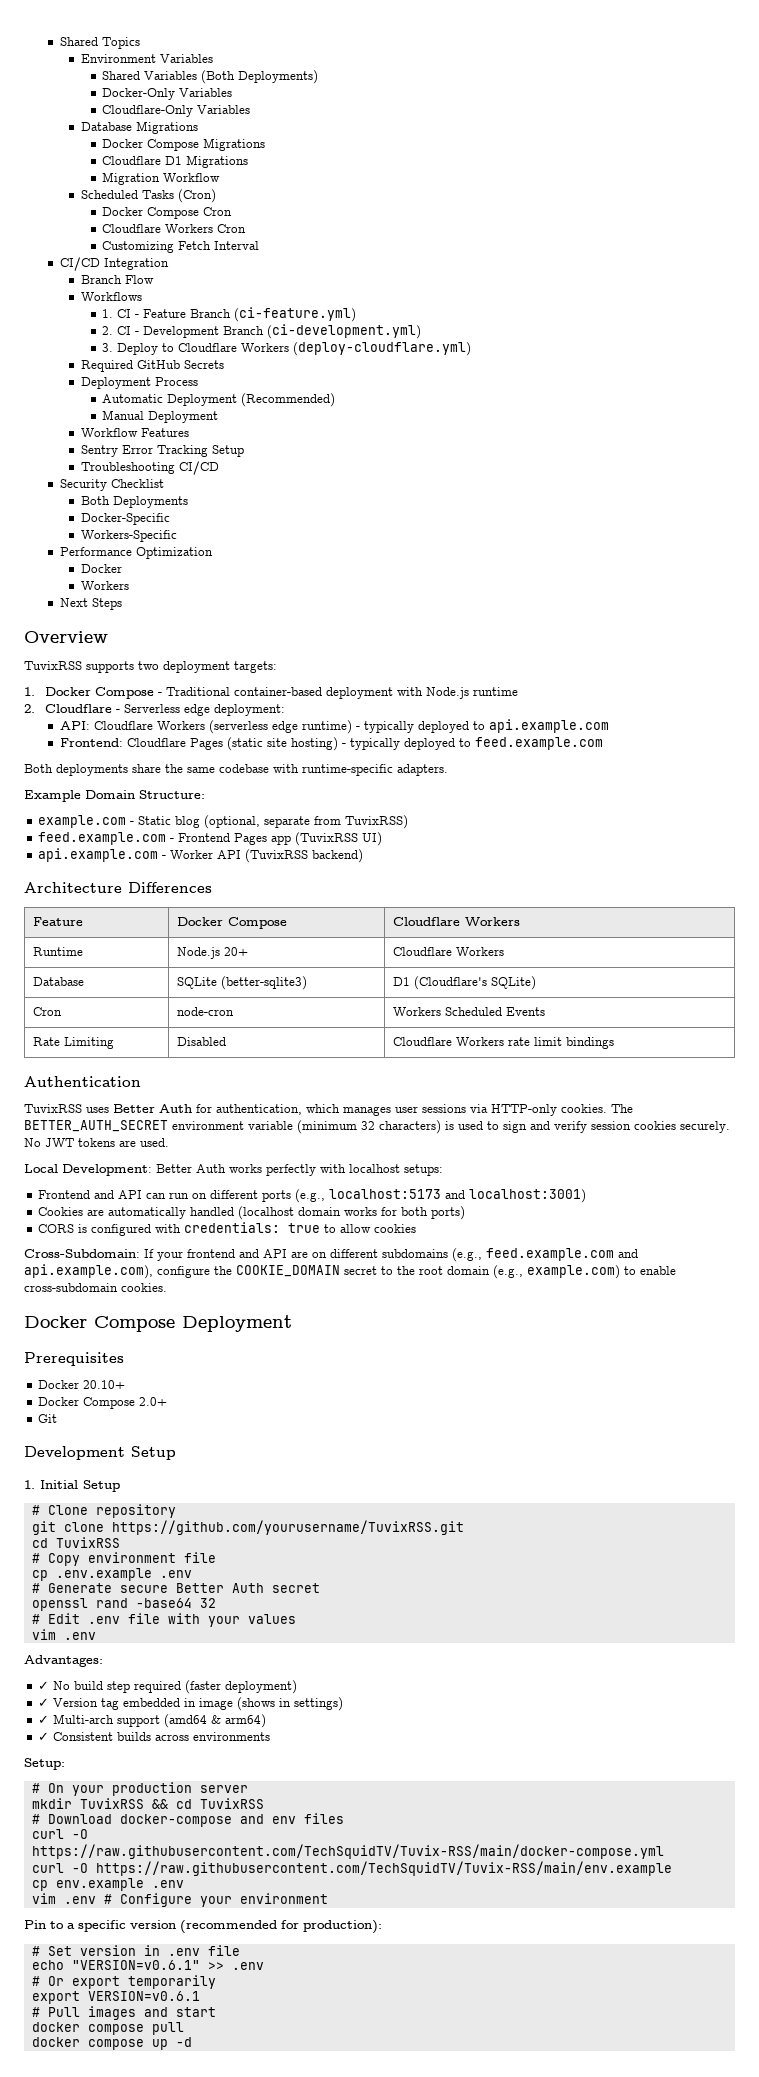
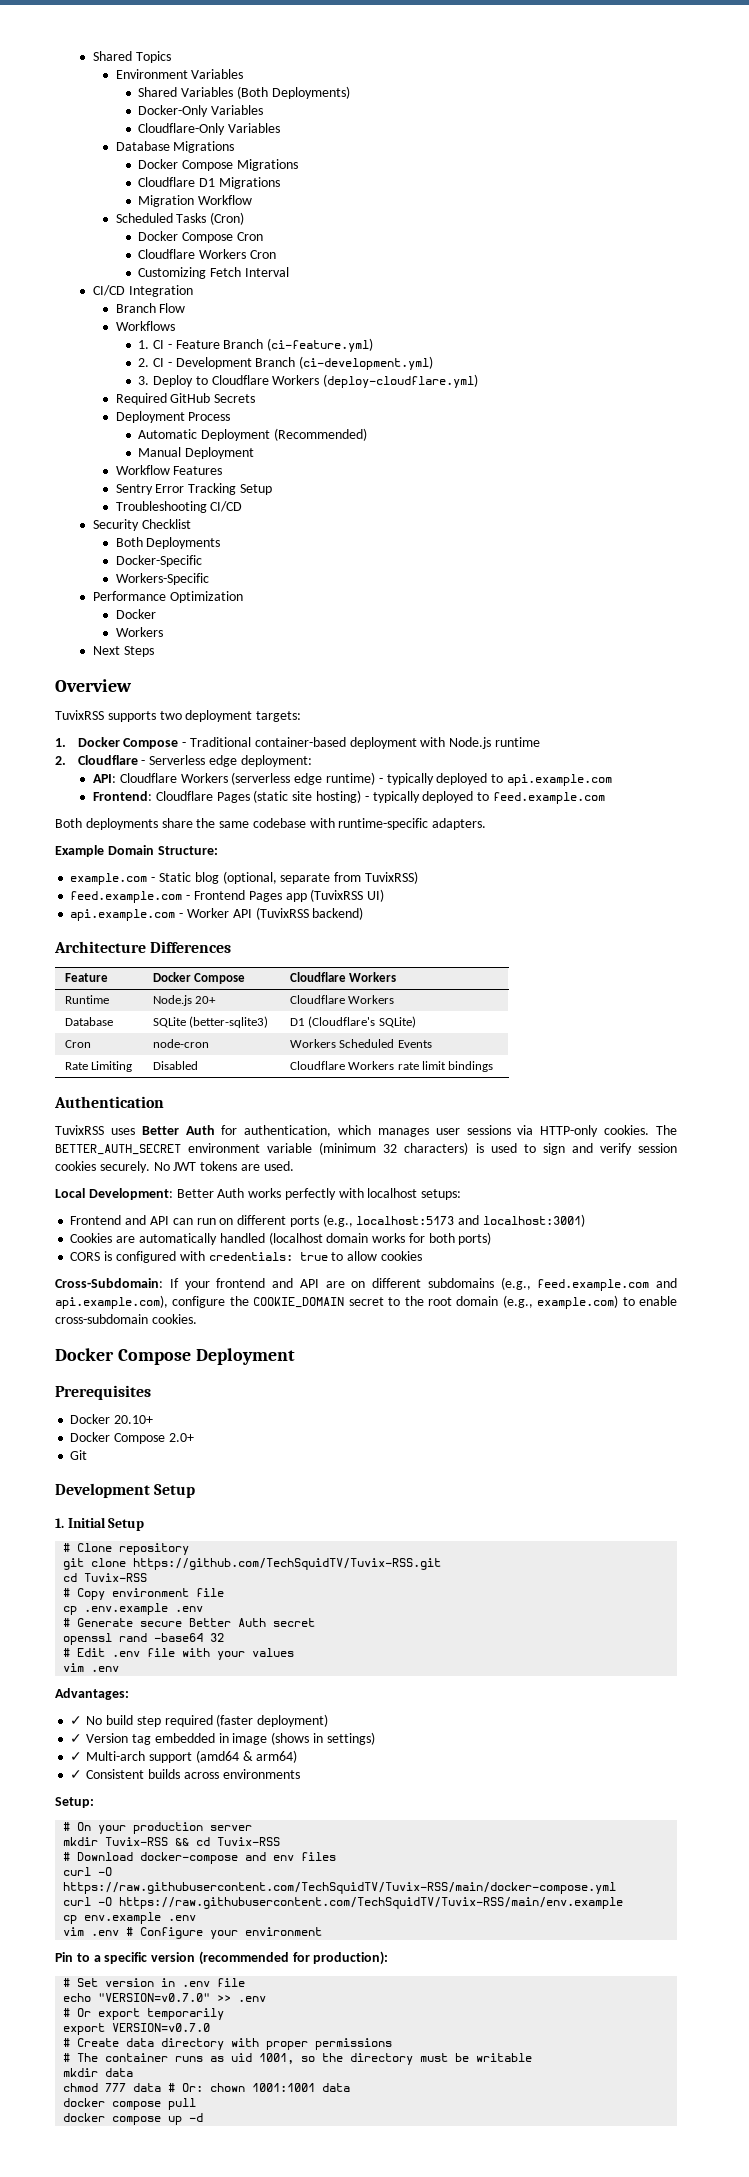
[111,1520,464,1535] [31,1537,120,1548] https://github.com/yourusername/TuvixRSS.git // cd TuvixRSS -> [133,1558,442,1570] [63,1573,148,1582] https://github.com/TechSquidTV/Tuvix-RSS.git // cd Tuvix-RSS
[79,1798,144,1809] TuvixRSS -> [105,1837,169,1846] Tuvix-RSS
[199,1798,264,1809] TuvixRSS -> [217,1837,281,1846] Tuvix-RSS
[71,1960,200,1970] "VERSION=v0.6.1" -> [98,1993,211,2002] "VERSION=v0.7.0"
[87,1991,200,2001] [31,2006,216,2020] VERSION=v0.6.1 // # Pull images and start -> [112,2023,211,2032] [63,2038,393,2050] [63,2053,533,2065] [63,2068,134,2077] [63,2083,351,2092] VERSION=v0.7.0 // # Create data directory with proper permissions // # The container runs as uid 1001, so the directory must be writable // mkdir data // chmod 777 data # Or: chown 1001:1001 data

